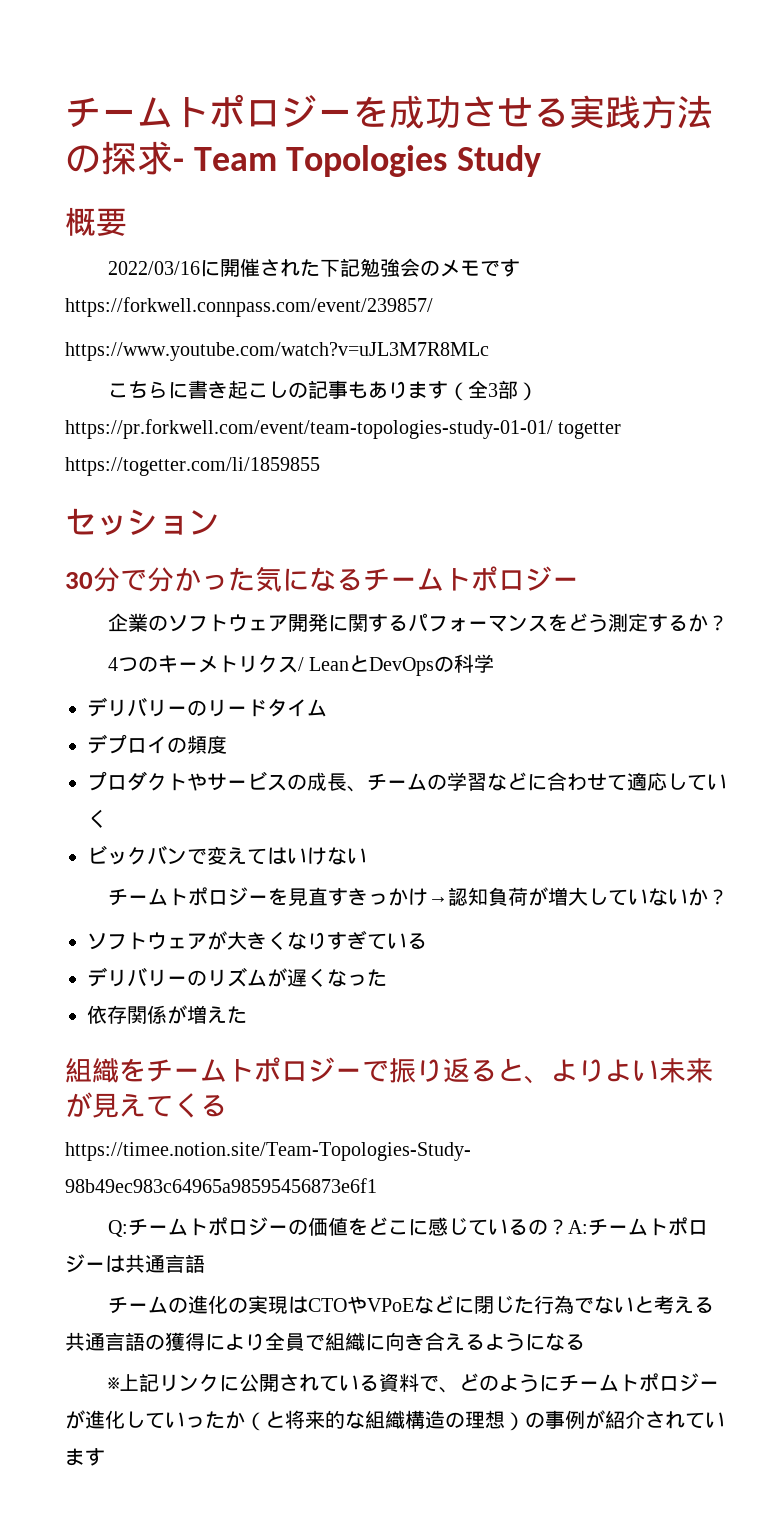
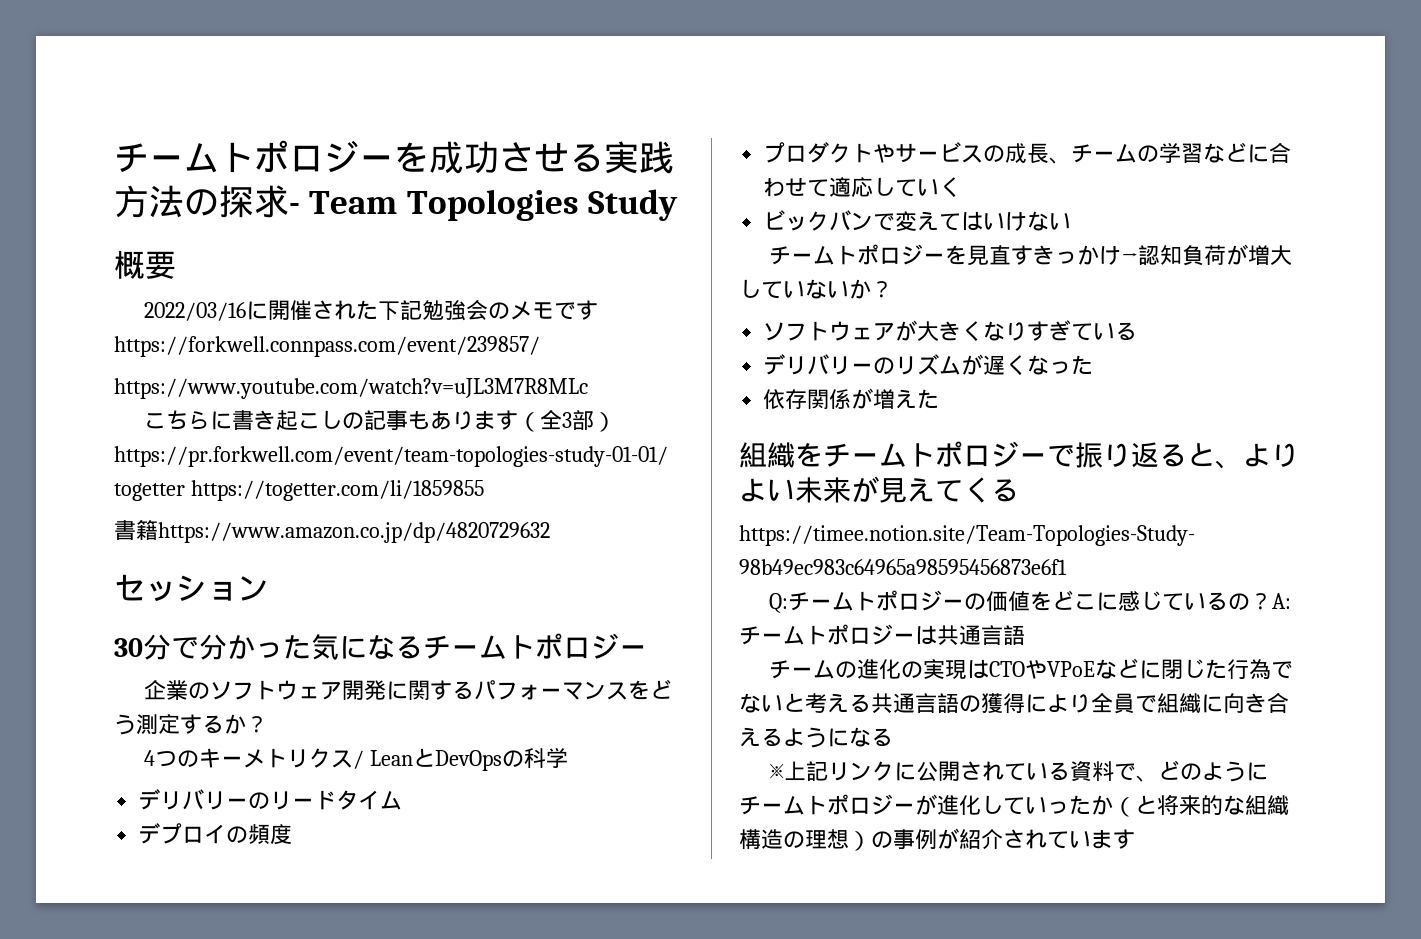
(320, 466) none -> [114,520,550,543] // 書籍https://www.amazon.co.jp/dp/4820729632

